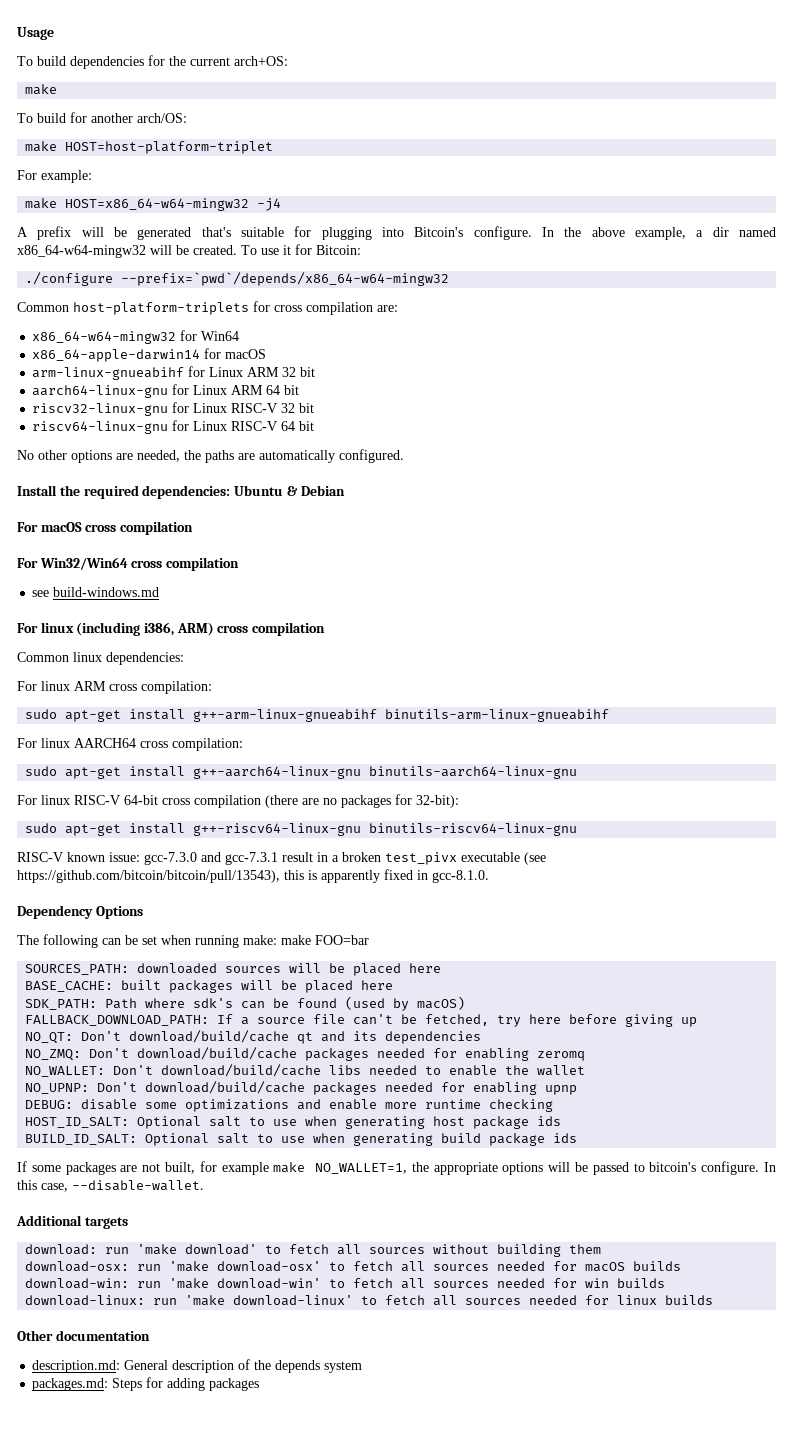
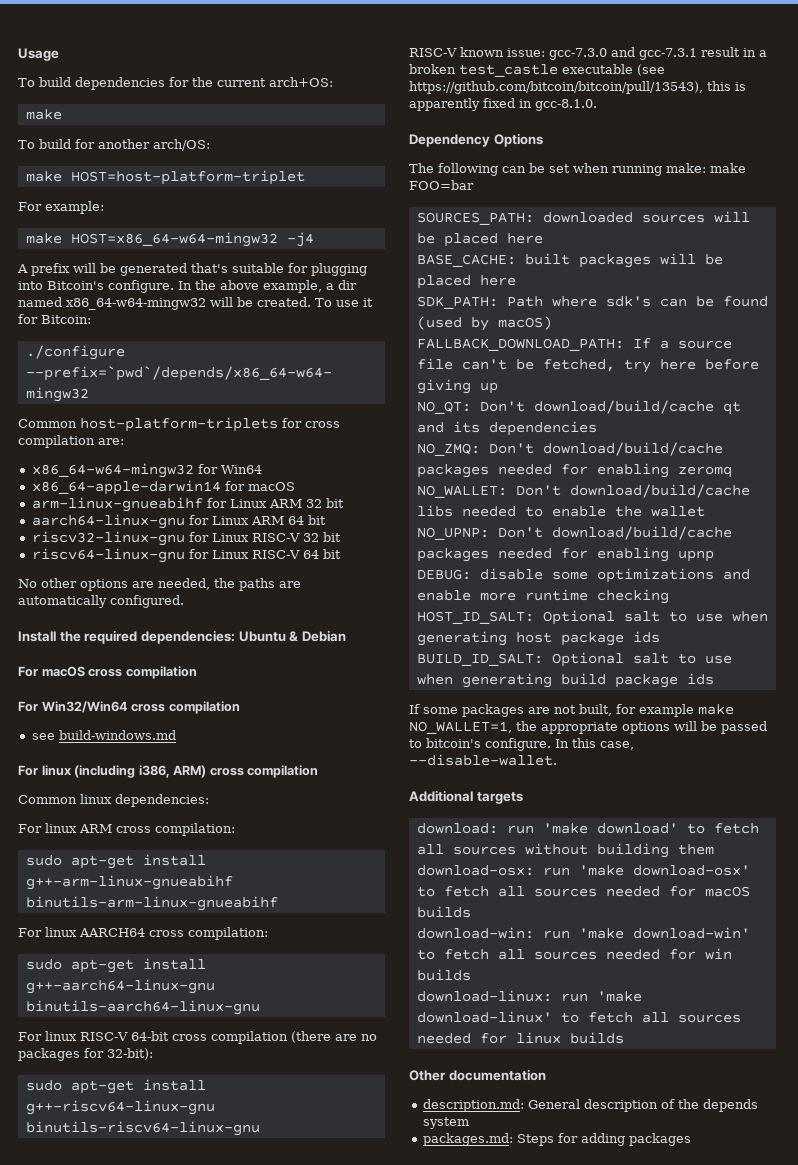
[385,852,457,865] test_pivx -> [459,64,558,77] test_castle

